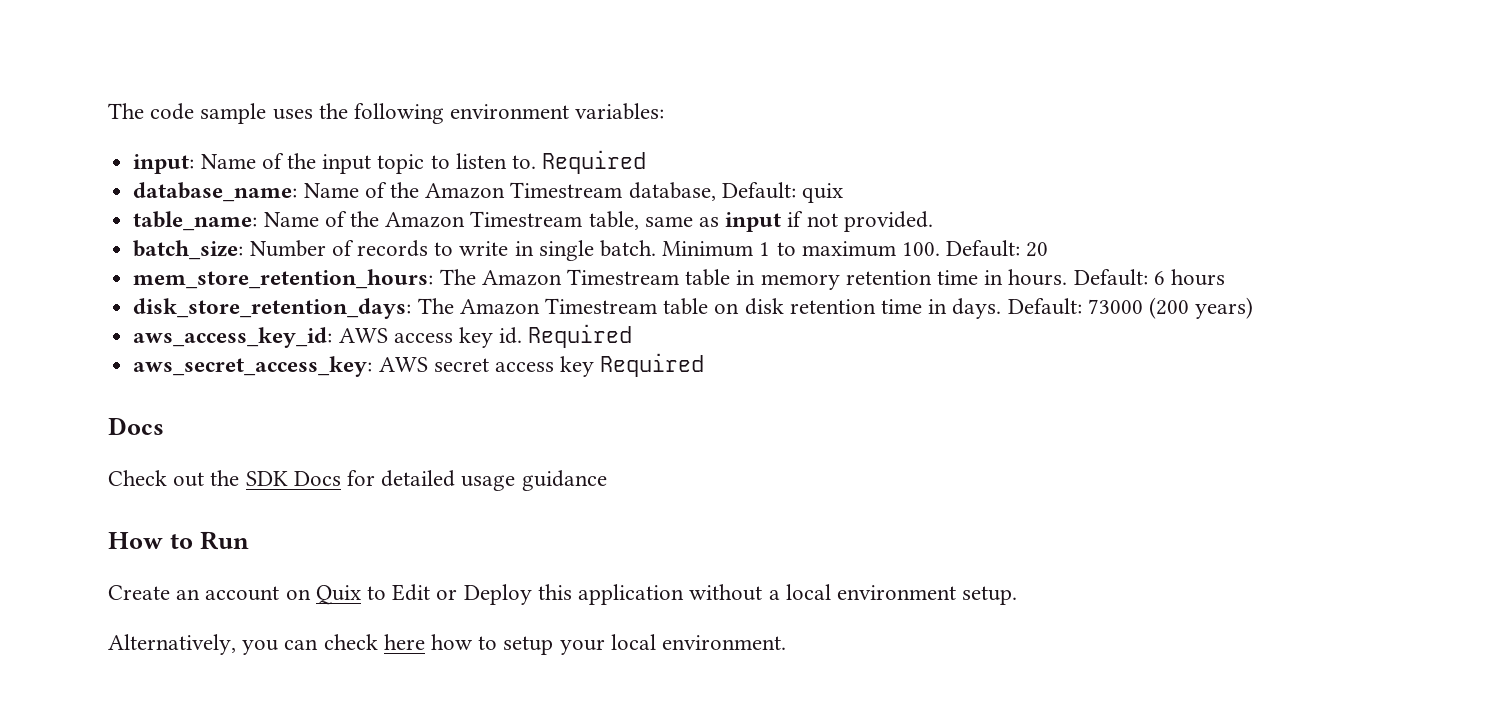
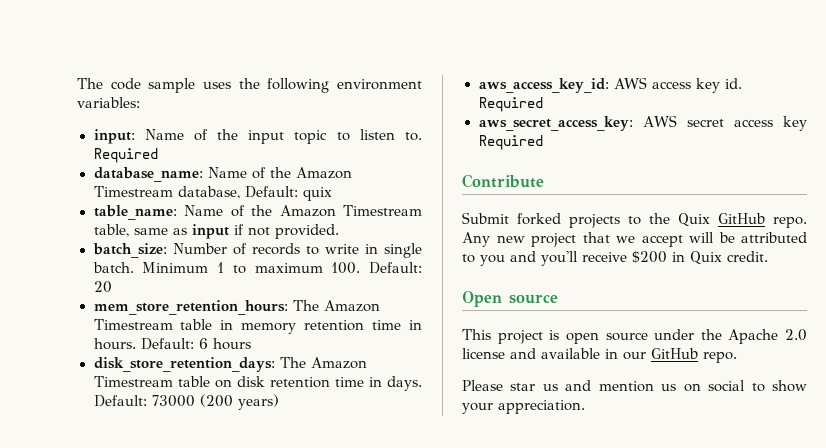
[108,417,164,435] [108,470,607,491] [108,531,249,550] [108,584,1018,605] [108,634,787,655] Docs // Check out the SDK Docs for detailed usage guidance // How to Run // Create an account on Quix to Edit or Deploy this application without a local environment setup. // Alternatively, you can check here how to setup your local environment. -> [462,174,544,188] [462,212,807,228] [462,232,807,247] [462,251,768,266] [462,291,558,307] [462,329,807,344] [462,348,737,363] [462,380,807,392] [462,400,585,414] Contribute // Submit forked projects to the Quix GitHub repo. Any new project that we accept will be attributed to you and you'll receive $200 in Quix credit. // Open source // This project is open source under the Apache 2.0 license and available in our GitHub repo. // Please star us and mention us on social to show your appreciation.

